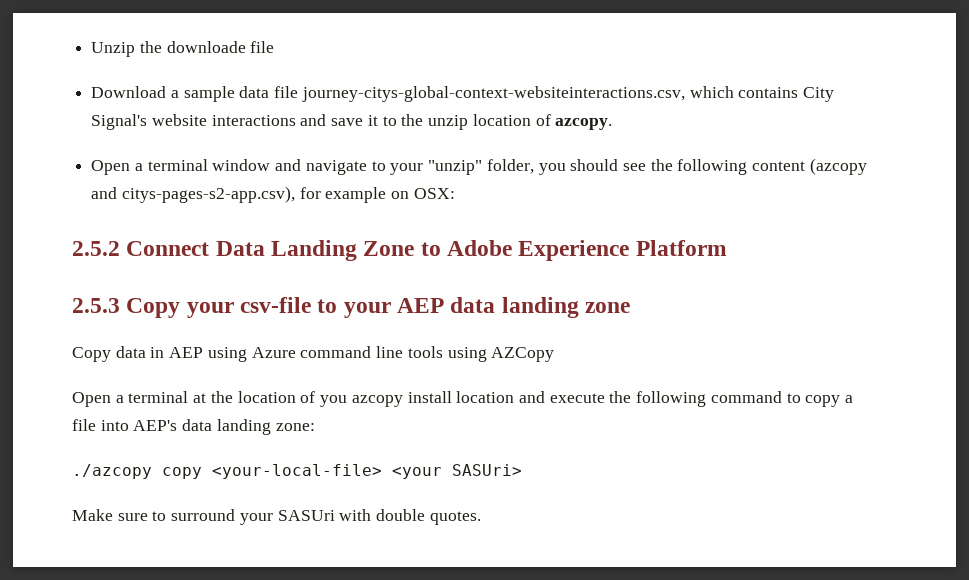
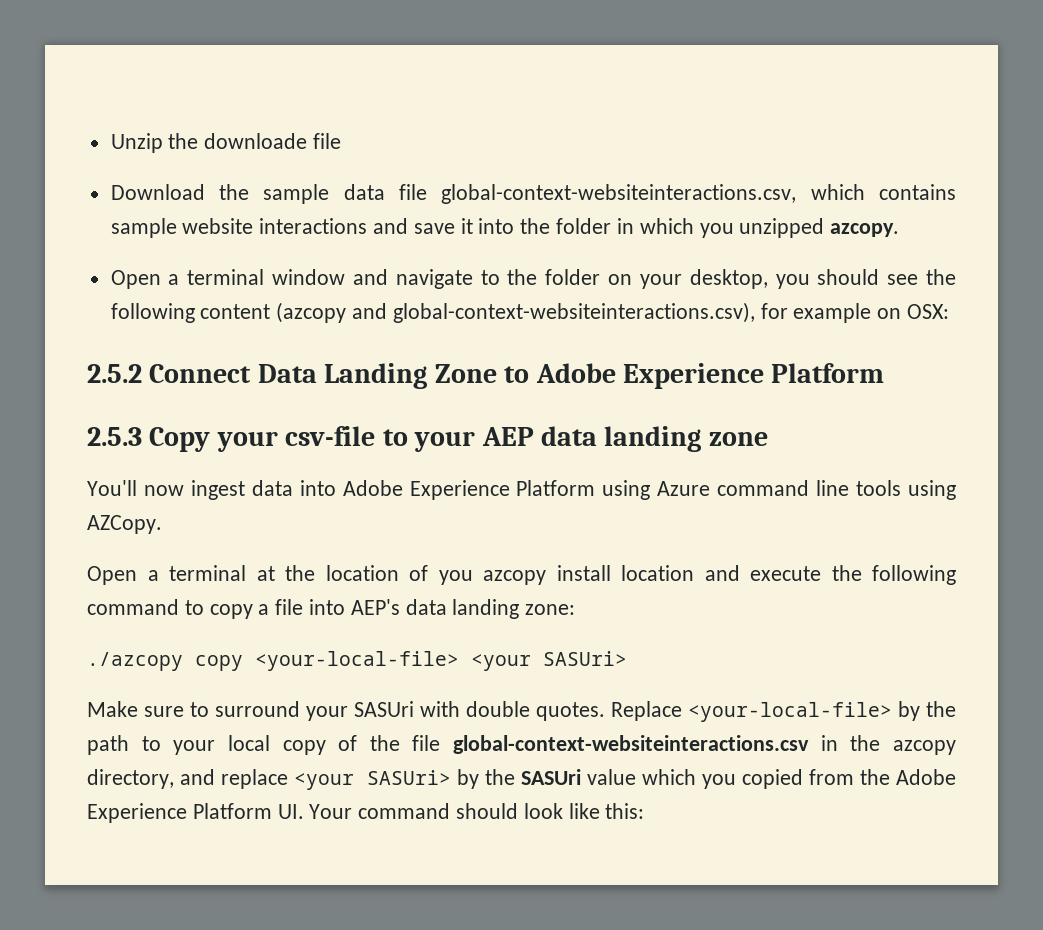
[170,90,179,98] a -> [218,184,249,200] the
[301,86,685,102] journey-citys-global-context-websiteinteractions.csv, -> [441,184,797,204] global-context-websiteinteractions.csv,
[803,87,835,102] [91,114,148,130] City Signal's -> [110,218,177,238] sample
[382,114,551,130] to the unzip location of -> [478,218,825,238] into the folder in which you unzipped
[390,159,534,175] your "unzip" folder, -> [507,269,768,289] the folder on your desktop,
[121,186,295,203] citys-pages-s2-app.csv), -> [392,302,755,323] global-context-websiteinteractions.csv),
[72,346,204,362] Copy data in AEP -> [87,480,596,500] You'll now ingest data into Adobe Experience Platform
[491,347,555,362] AZCopy -> [87,515,162,534] AZCopy.
(481, 518) none -> [611,701,956,722] [87,735,956,755] [87,769,956,790] [87,803,645,823] Replace <your-local-file> by the path to your local copy of the file global-context-websiteinteractions.csv in the azcopy directory, and replace <your SASUri> by the SASUri value which you copied from the Adobe Experience Platform UI. Your command should look like this:

